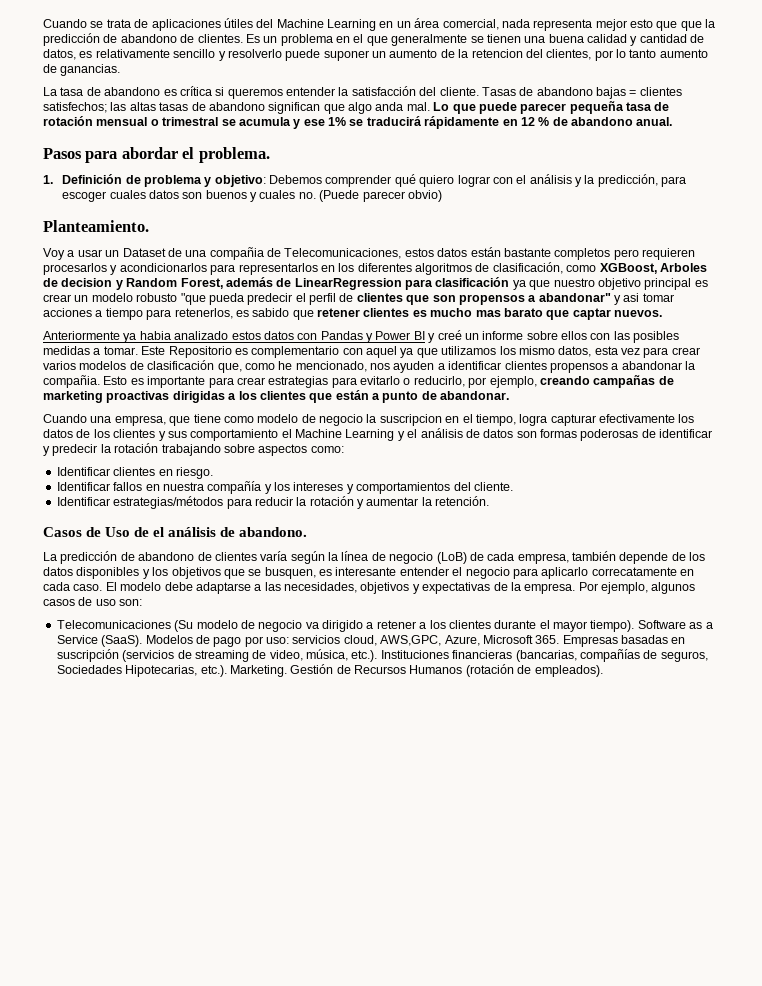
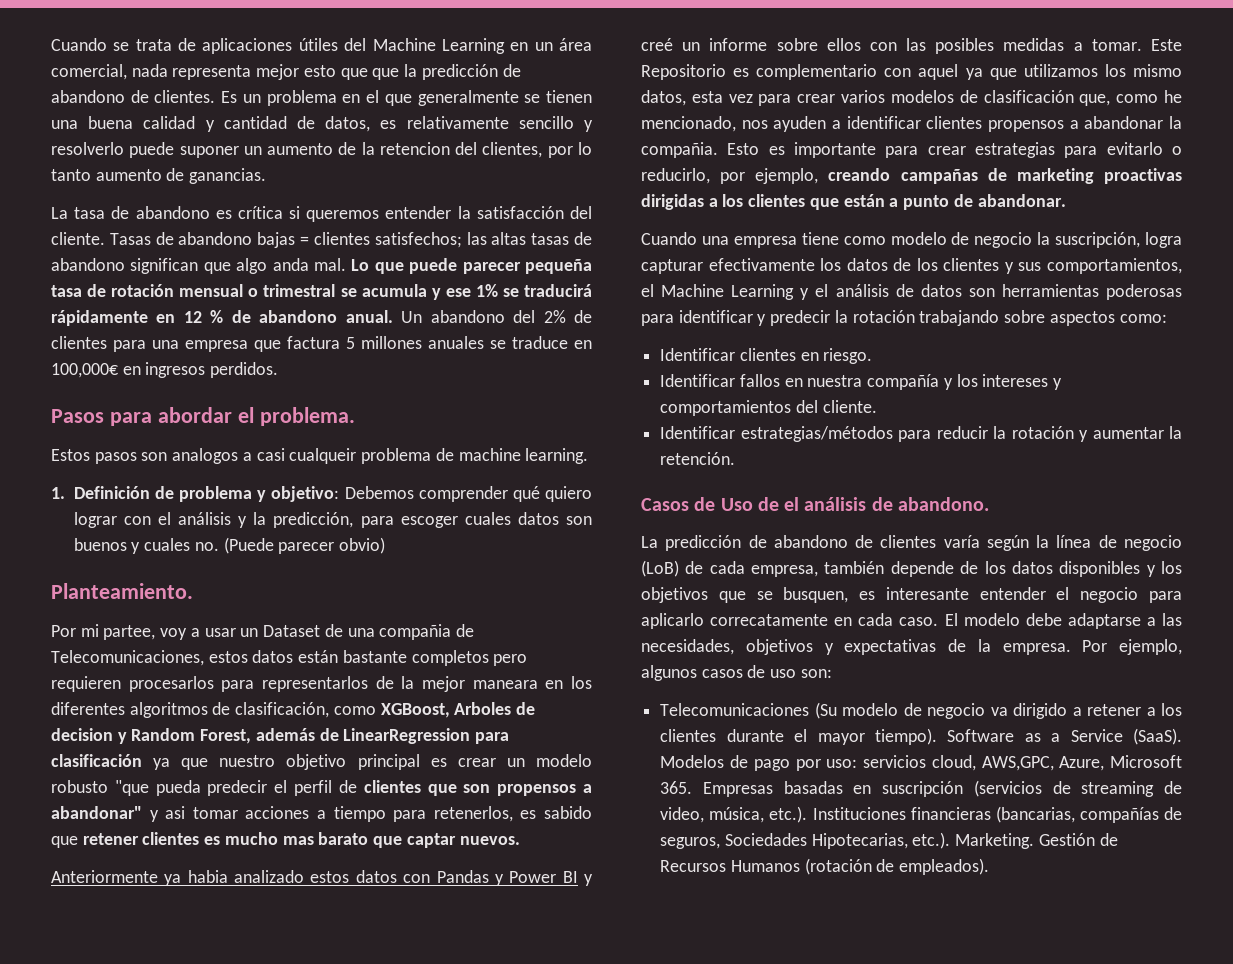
(673, 121) none -> [401,310,592,323] [51,336,592,352] [51,362,279,378] Un abandono del 2% de clientes para una empresa que factura 5 millones anuales se traduce en 100,000€ en ingresos perdidos.
(270, 155) none -> [51,448,589,464] // Estos pasos son analogos a casi cualqueir problema de machine learning.
[43,248,65,260] Voy -> [51,624,188,640] Por mi partee, voy
[110,263,318,275] y acondicionarlos para representarlos -> [221,676,538,692] para representarlos de la mejor maneara
[114,415,191,426] empresa, que -> [733,236,797,248] empresa
[379,414,516,426] suscripcion en el tiempo, -> [1055,232,1141,248] suscripción,
[190,429,279,441] comportamiento -> [1047,258,1182,274] comportamientos,
[540,429,656,441] formas poderosas de -> [1001,284,1182,300] [641,314,674,326] herramientas poderosas para

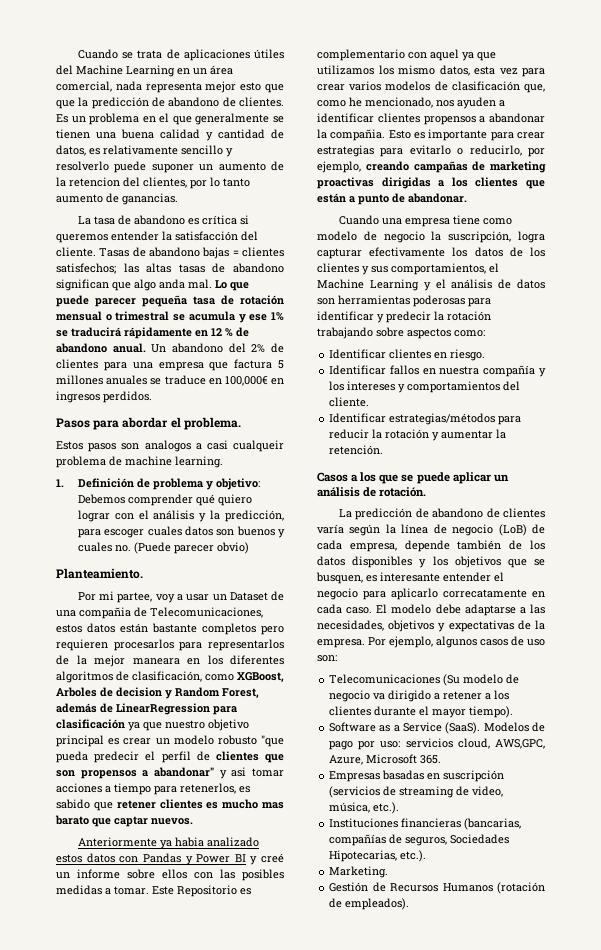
[694,497,989,511] de Uso de el análisis de abandono. -> [351,472,509,484] [317,487,427,497] a los que se puede aplicar un análisis de rotación.
[824,561,954,577] también depende -> [404,540,502,552] depende también
(937, 736) none -> (514, 712) //
(693, 787) none -> (442, 759) //
(808, 814) none -> (400, 808) //
(951, 840) none -> (427, 856) //
(1035, 841) none -> (389, 872) //

